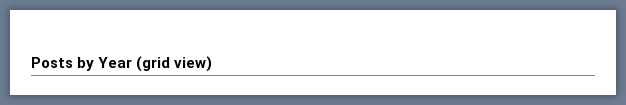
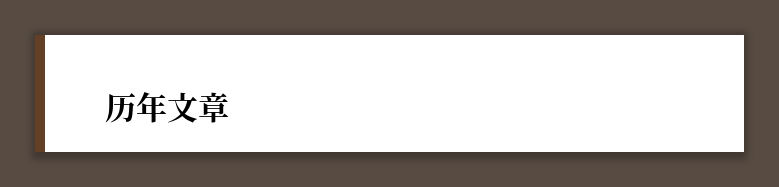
[31,56,213,72] Posts by Year (grid view) -> [105,92,229,123] 历年文章

